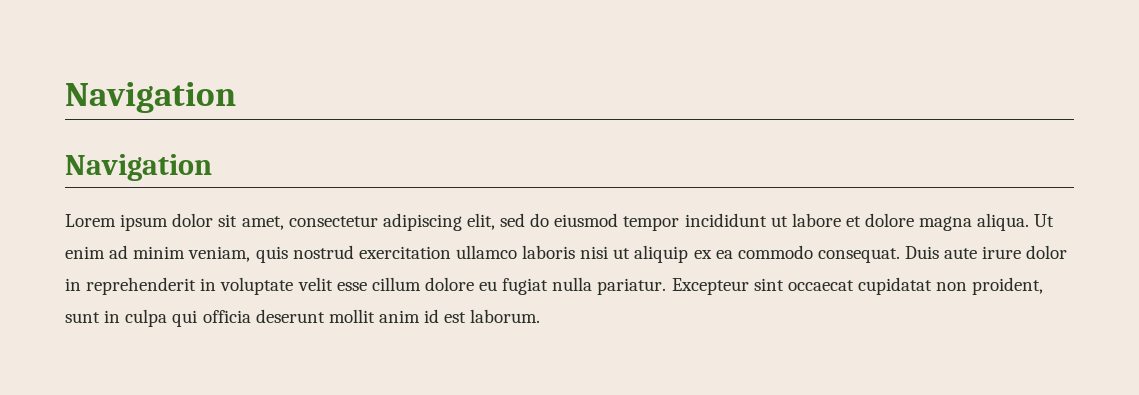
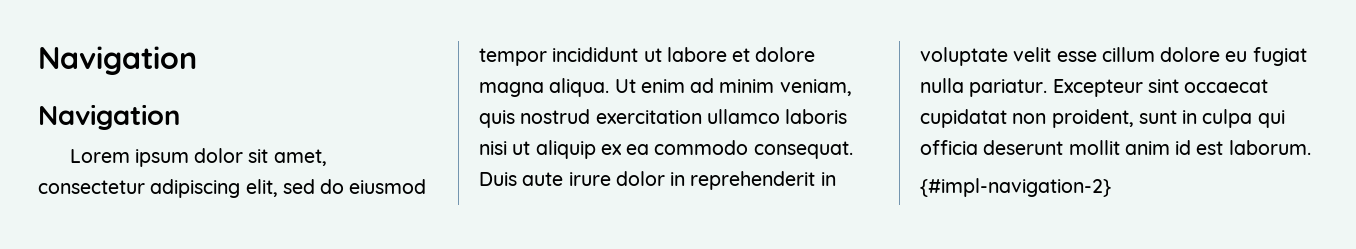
(541, 316) none -> [920,178,1111,197] // {#impl-navigation-2}

